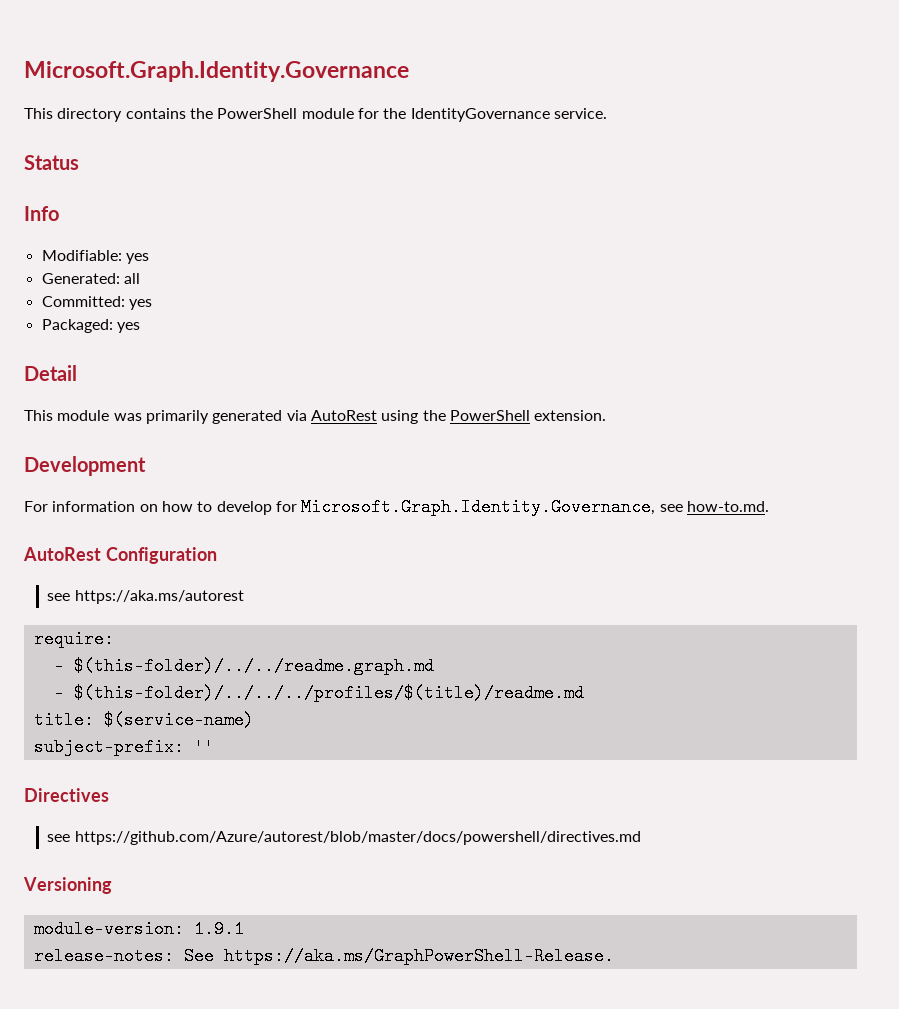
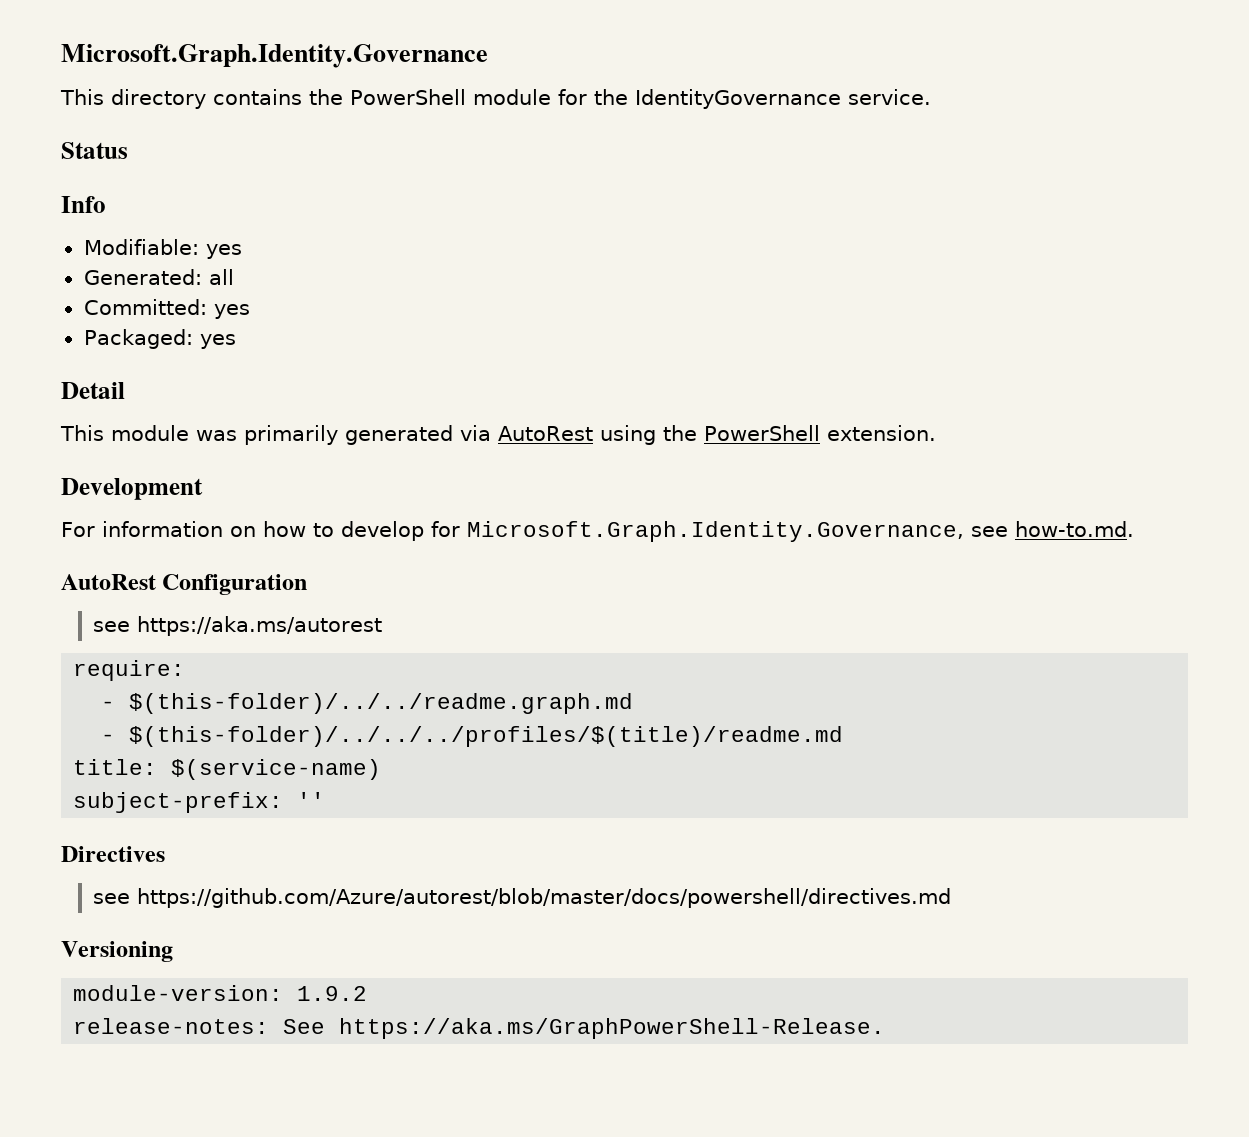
[193,920,244,938] 1.9.1 -> [297,986,368,1001] 1.9.2

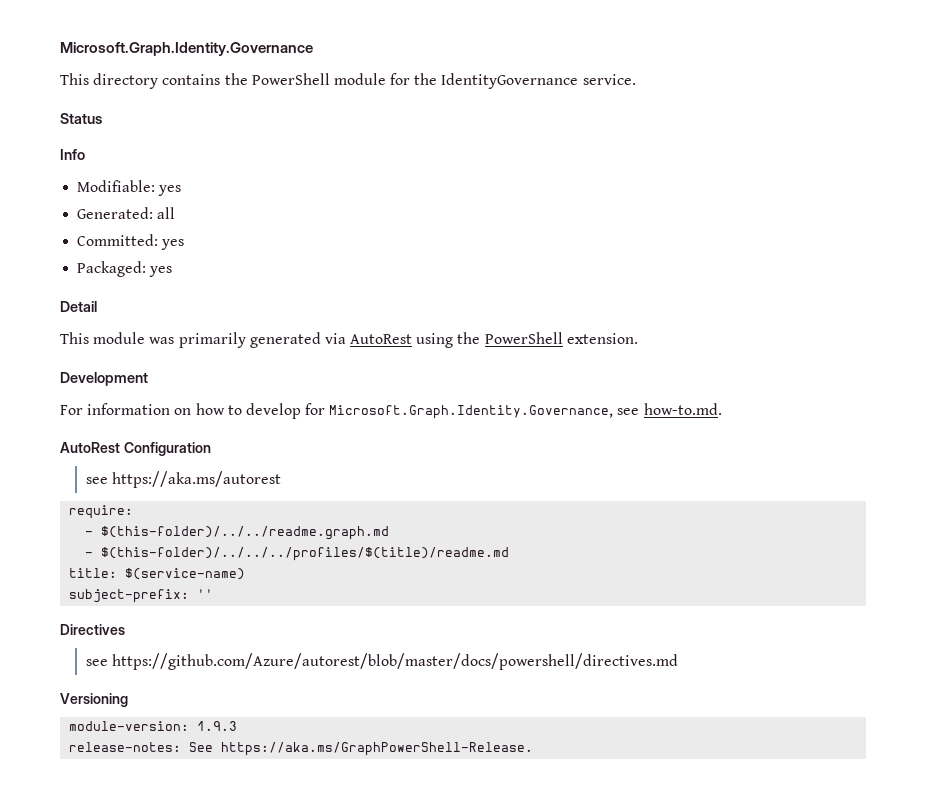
[297,986,368,1001] 1.9.2 -> [197,721,238,731] 1.9.3

